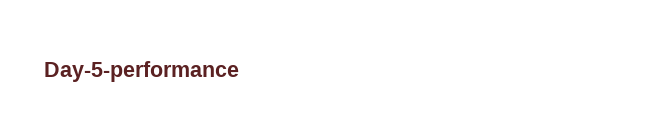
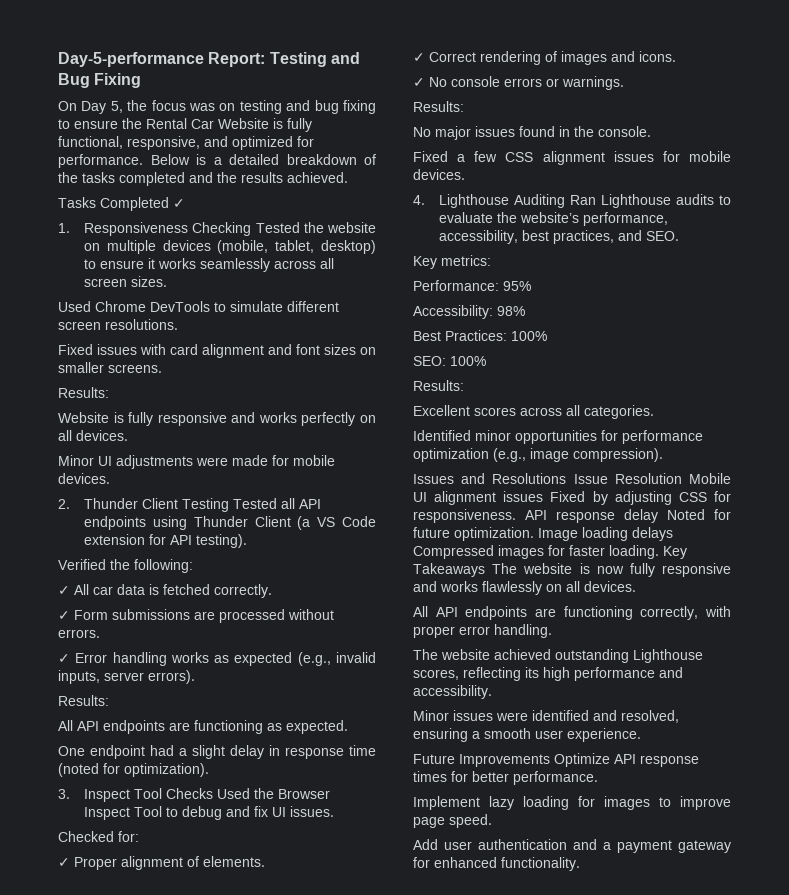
(239, 71) none -> [208,52,360,67] [58,73,142,88] [58,100,376,114] [58,118,312,132] [58,136,314,150] [58,154,376,168] [58,172,348,186] [58,197,185,211] [58,222,376,236] [84,240,376,254] [84,258,335,272] [84,276,168,287] [58,301,339,312] [58,319,178,330] [58,344,376,358] [58,362,162,373] [58,387,109,398] [58,412,376,426] [58,430,128,441] [58,455,335,469] [58,473,110,484] [58,498,322,512] [84,516,376,530] [84,534,248,548] [58,559,193,573] [58,584,272,598] [58,609,334,623] [58,629,100,638] [58,652,376,666] [58,670,195,684] [58,695,109,706] [58,720,348,734] [58,745,376,759] [58,763,209,777] [58,788,331,802] [84,806,335,820] [58,831,139,842] [58,856,265,870] [413,51,676,65] [413,76,624,90] [413,101,464,112] [413,126,651,140] [413,151,731,165] [413,169,465,180] [413,194,731,208] [439,212,669,226] [439,230,680,244] [413,255,491,269] [413,280,531,291] [413,305,525,319] [413,330,547,341] [413,356,486,366] [413,380,464,391] [413,405,654,419] [413,430,703,444] [413,448,663,462] [413,473,731,484] [413,491,731,505] [413,509,731,523] [413,527,673,541] [413,545,687,559] [413,563,731,577] [413,581,636,595] [413,606,731,620] [413,624,552,638] [413,649,703,663] [413,667,683,681] [413,685,492,699] [413,710,679,723] [413,728,641,742] [413,753,699,767] [413,771,598,785] [413,796,731,810] [413,814,492,828] [413,839,731,853] [413,857,580,871] Report: Testing and Bug Fixing // On Day 5, the focus was on testing and bug fixing to ensure the Rental Car Website is fully functional, responsive, and optimized for performance. Below is a detailed breakdown of the tasks completed and the results achieved. // Tasks Completed ✓ // 1. Responsiveness Checking Tested the website on multiple devices (mobile, tablet, desktop) to ensure it works seamlessly across all screen sizes. // Used Chrome DevTools to simulate different screen resolutions. // Fixed issues with card alignment and font sizes on smaller screens. // Results: // Website is fully responsive and works perfectly on all devices. // Minor UI adjustments were made for mobile devices. // 2. Thunder Client Testing Tested all API endpoints using Thunder Client (a VS Code extension for API testing). // Verified the following: // ✓ All car data is fetched correctly. // ✓ Form submissions are processed without errors. // ✓ Error handling works as expected (e.g., invalid inputs, server errors). // Results: // All API endpoints are functioning as expected. // One endpoint had a slight delay in response time (noted for optimization). // 3. Inspect Tool Checks Used the Browser Inspect Tool to debug and fix UI issues. // Checked for: // ✓ Proper alignment of elements. // ✓ Correct rendering of images and icons. // ✓ No console errors or warnings. // Results: // No major issues found in the console. // Fixed a few CSS alignment issues for mobile devices. // 4. Lighthouse Auditing Ran Lighthouse audits to evaluate the website’s performance, accessibility, best practices, and SEO. // Key metrics: // Performance: 95% // Accessibility: 98% // Best Practices: 100% // SEO: 100% // Results: // Excellent scores across all categories. // Identified minor opportunities for performance optimization (e.g., image compression). // Issues and Resolutions Issue Resolution Mobile UI alignment issues Fixed by adjusting CSS for responsiveness. API response delay Noted for future optimization. Image loading delays Compressed images for faster loading. Key Takeaways The website is now fully responsive and works flawlessly on all devices. // All API endpoints are functioning correctly, with proper error handling. // The website achieved outstanding Lighthouse scores, reflecting its high performance and accessibility. // Minor issues were identified and resolved, ensuring a smooth user experience. // Future Improvements Optimize API response times for better performance. // Implement lazy loading for images to improve page speed. // Add user authentication and a payment gateway for enhanced functionality.

